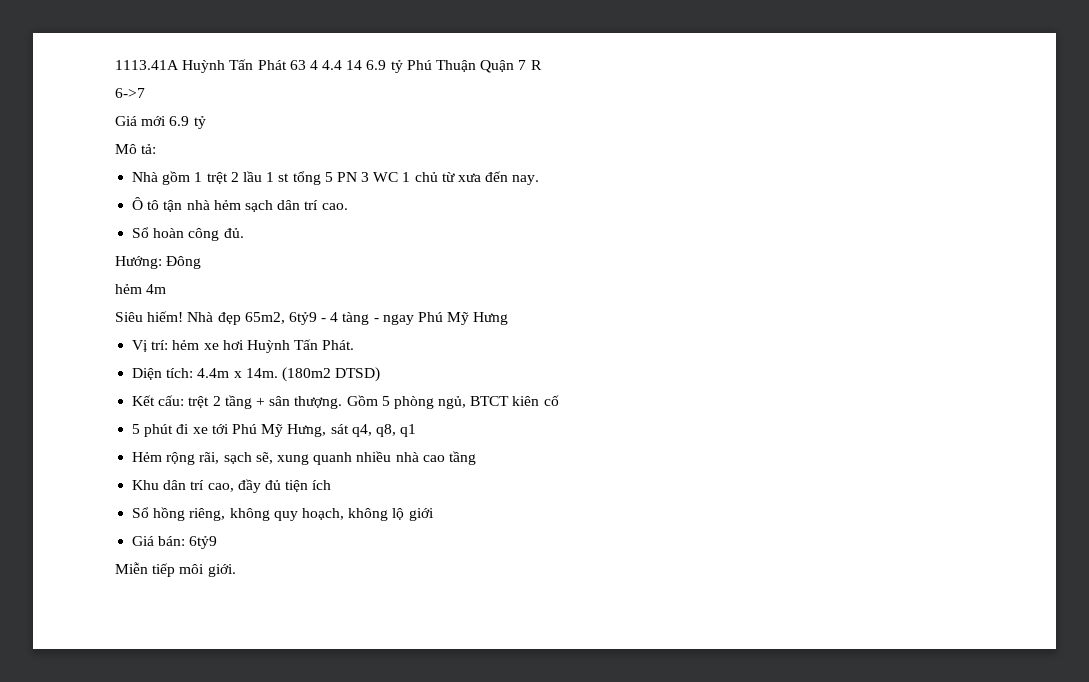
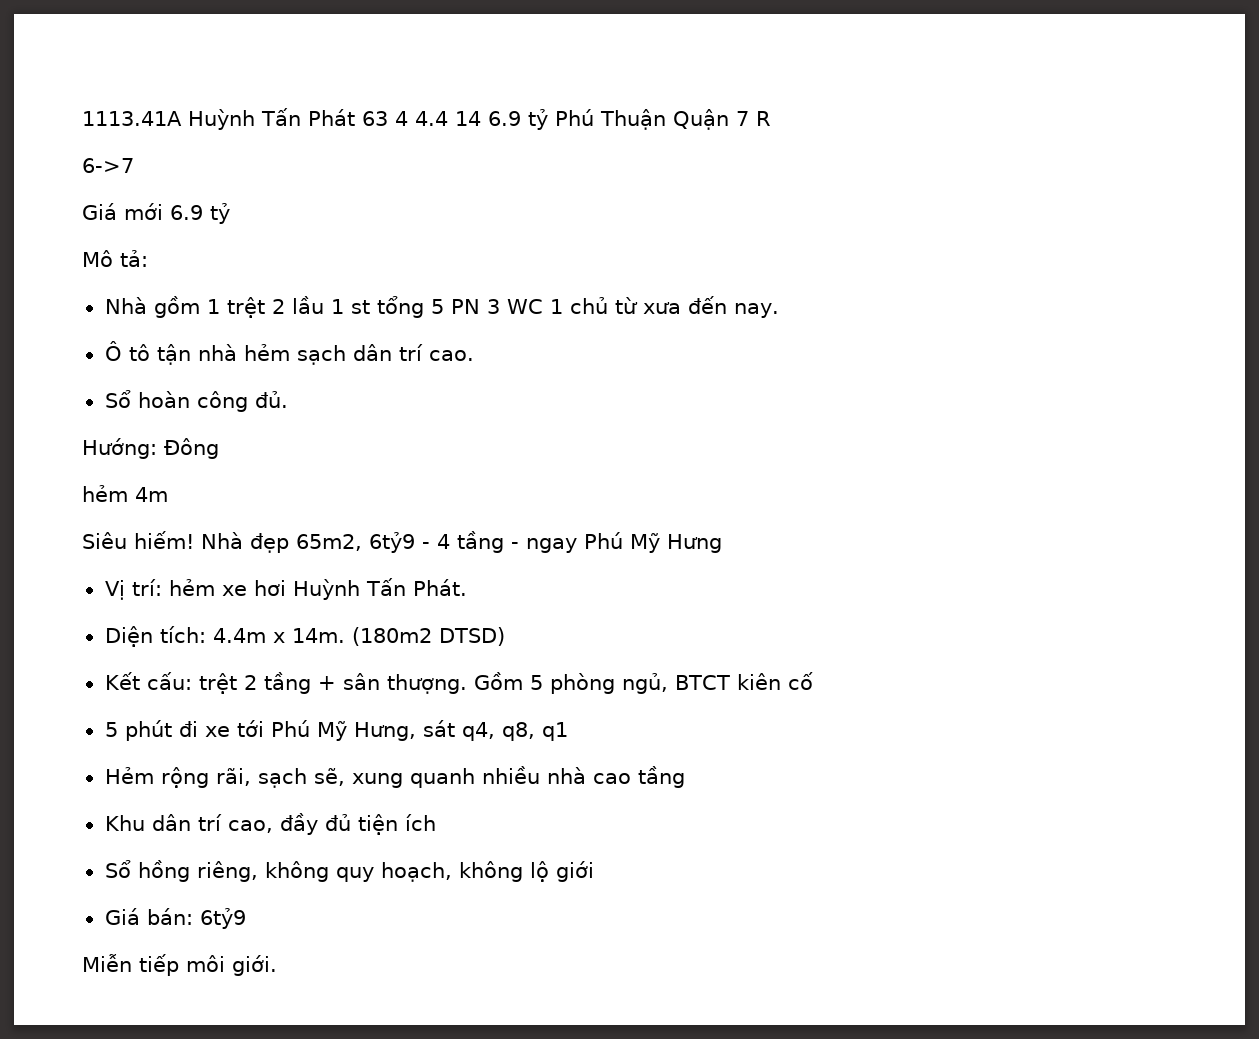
[342,312,370,325] tàng -> [457,531,504,553] tầng

